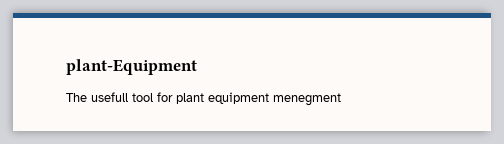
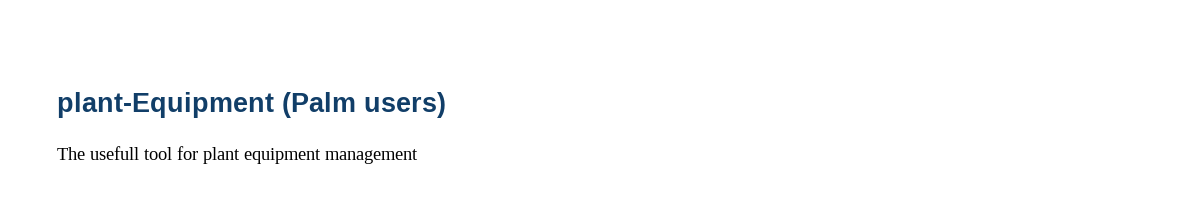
(197, 67) none -> [282,92,446,118] (Palm users)
[273,93,341,106] menegment -> [325,149,418,164] management

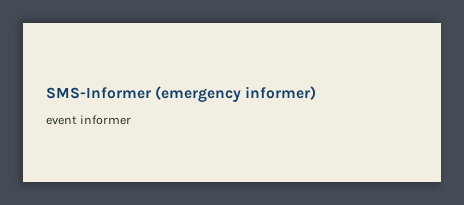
[57,92,446,118] [57,146,418,164] plant-Equipment (Palm users) // The usefull tool for plant equipment management -> [46,86,317,102] [46,115,132,125] SMS-Informer (emergency informer) // event informer

